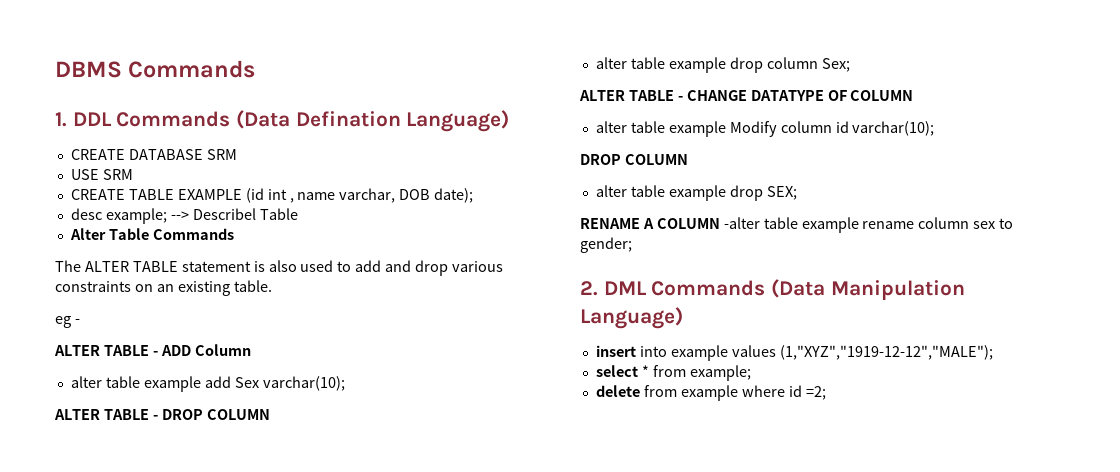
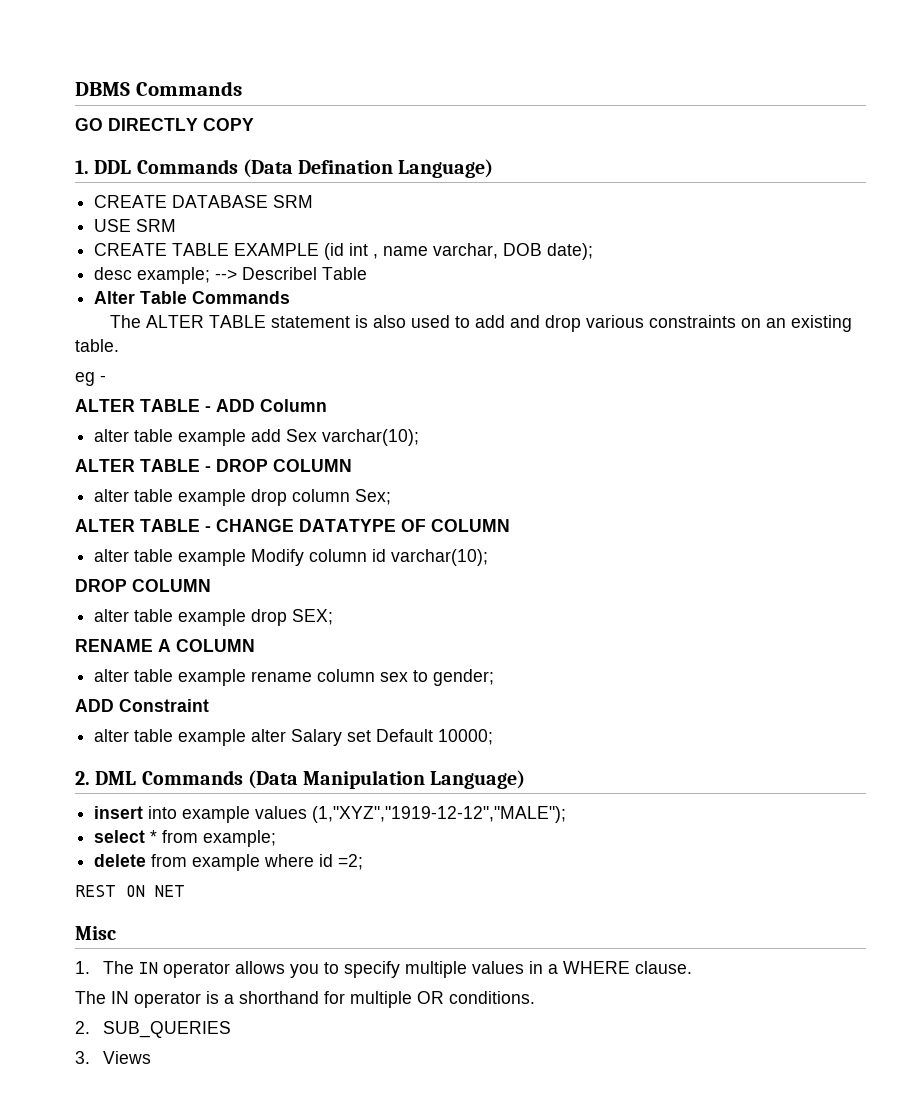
(256, 69) none -> [75,118,254,131] // GO DIRECTLY COPY
[723,217,760,229] -alter -> [94,669,130,682] // alter
(632, 245) none -> [75,699,209,712] [94,729,494,746] // ADD Constraint // alter table example alter Salary set Default 10000;
(826, 393) none -> [75,885,185,897] [75,926,116,940] [75,961,693,978] [75,991,535,1008] [75,1021,232,1038] [75,1051,152,1064] // REST ON NET // Misc // 1. The IN operator allows you to specify multiple values in a WHERE clause. // The IN operator is a shorthand for multiple OR conditions. // 2. SUB_QUERIES // 3. Views

